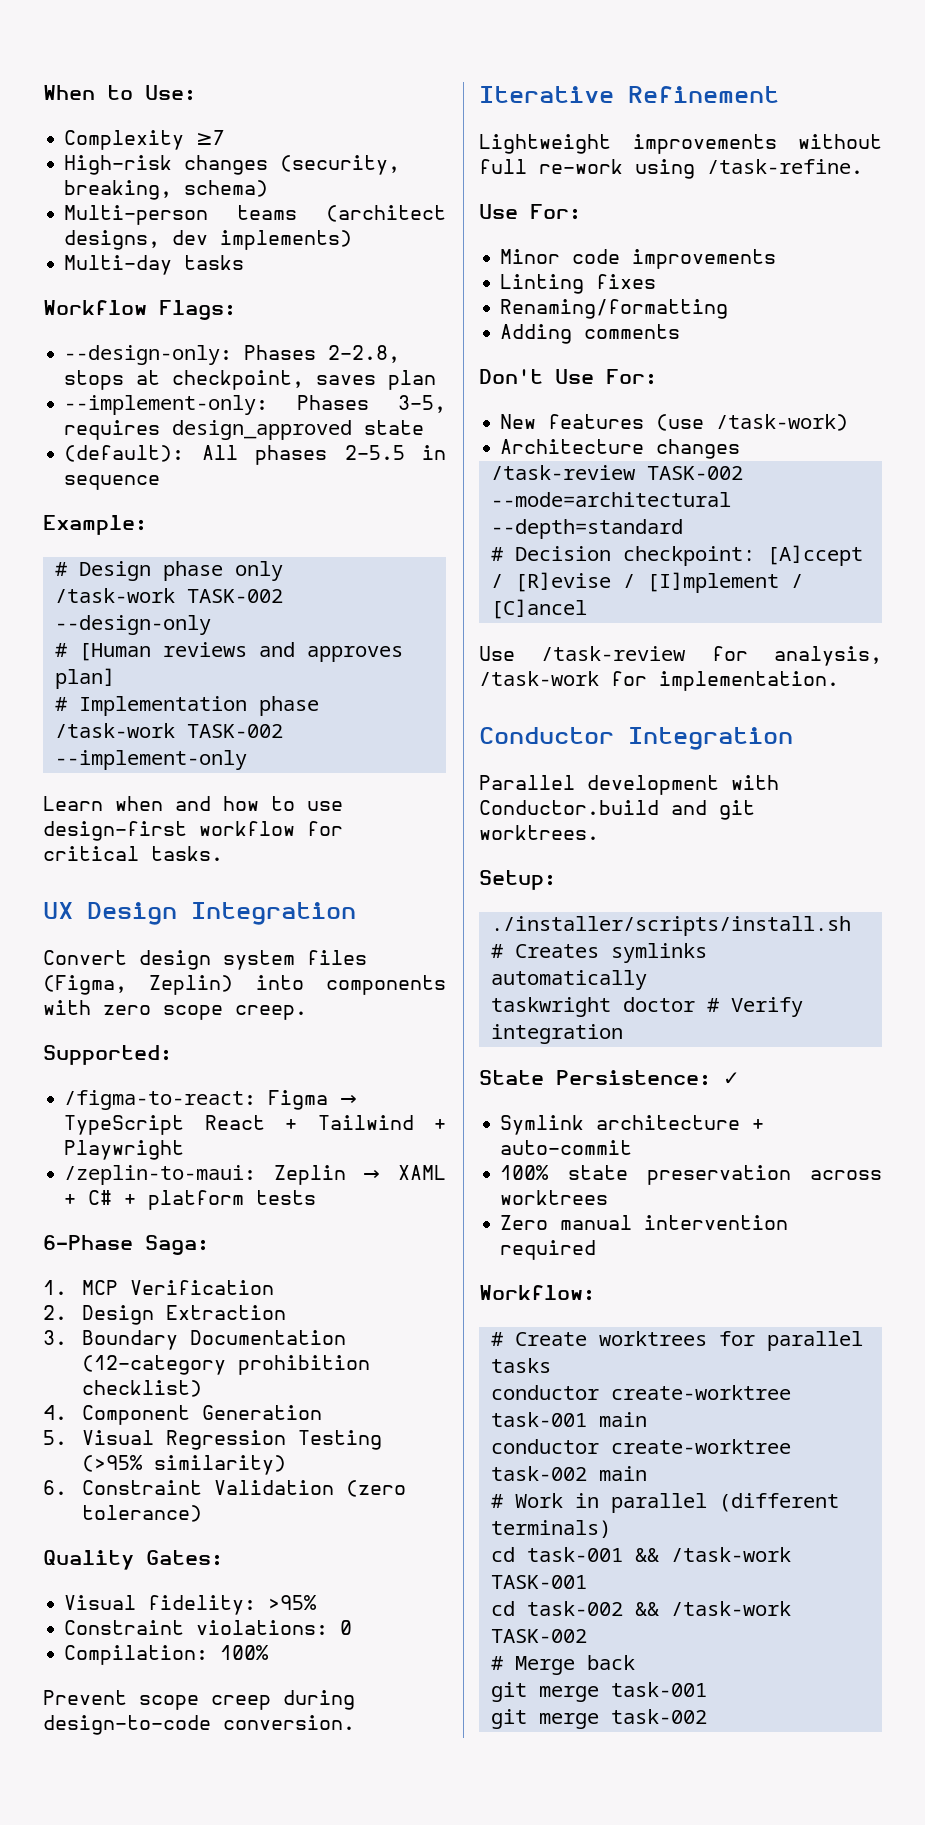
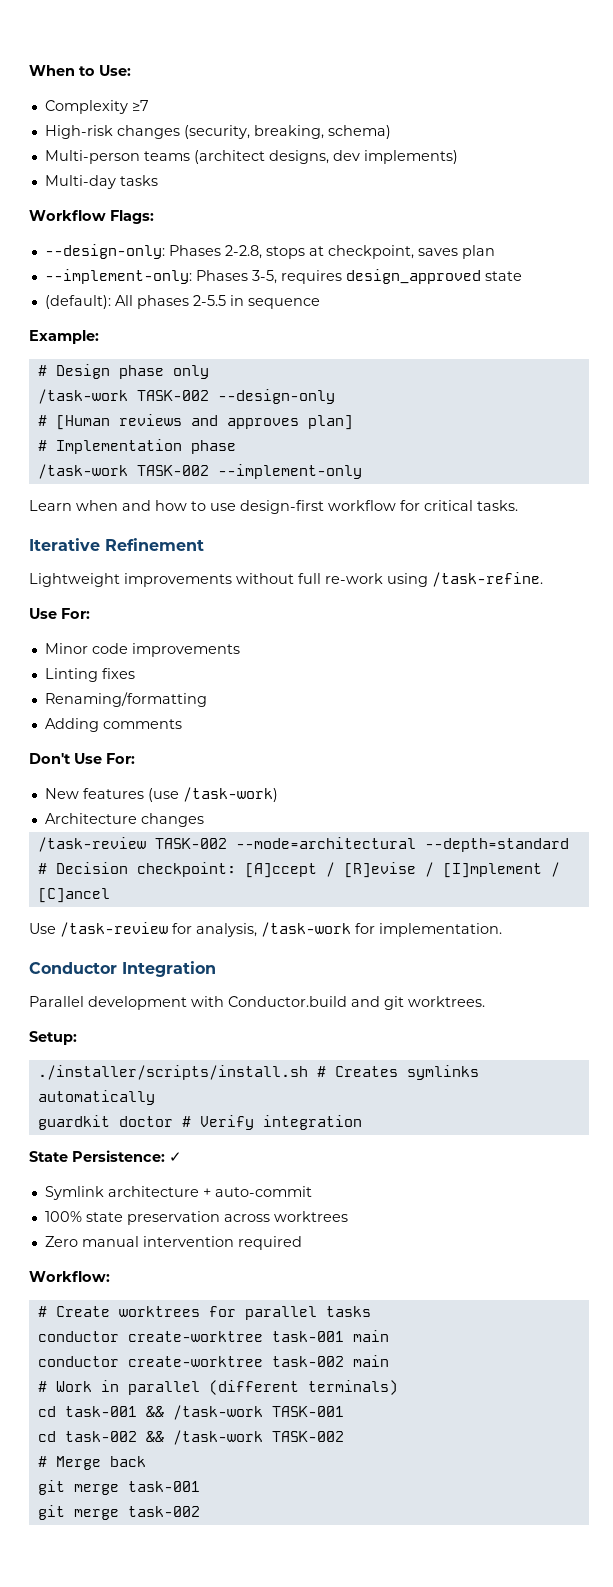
[43,902,356,925] [43,950,367,970] [43,975,446,995] [43,1000,307,1020] [43,1045,172,1065] [64,1090,358,1110] [64,1115,446,1135] [64,1140,185,1160] [64,1165,446,1185] [64,1190,317,1210] [43,1235,209,1255] [43,1280,274,1295] [43,1305,286,1325] [43,1330,346,1350] [81,1355,370,1375] [81,1380,202,1397] [43,1405,322,1425] [43,1430,382,1450] [81,1455,286,1475] [43,1480,406,1497] [81,1505,202,1522] [43,1550,223,1570] [64,1595,318,1615] [64,1620,353,1635] [64,1645,270,1665] [43,1690,355,1710] [43,1715,355,1735] // UX Design Integration // Convert design system files (Figma, Zeplin) into components with zero scope creep. // Supported: // /figma-to-react: Figma → TypeScript React + Tailwind + Playwright // /zeplin-to-maui: Zeplin → XAML + C# + platform tests // 6-Phase Saga: // 1. MCP Verification // 2. Design Extraction // 3. Boundary Documentation (12-category prohibition checklist) // 4. Component Generation // 5. Visual Regression Testing (>95% similarity) // 6. Constraint Validation (zero tolerance) // Quality Gates: // Visual fidelity: >95% // Constraint violations: 0 // Compilation: 100% // Prevent scope creep during design-to-code conversion. -> (518, 505) none
[490,997,611,1017] taskwright -> [37,1115,110,1130] guardkit

